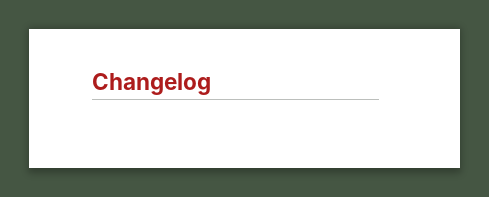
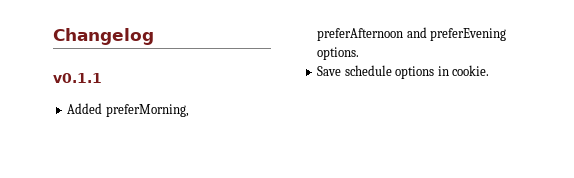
(211, 84) none -> [53,73,102,83] [67,103,189,117] [317,27,507,41] [317,47,360,60] [317,65,490,79] // v0.1.1 // Added preferMorning, preferAfternoon and preferEvening options. // Save schedule options in cookie.

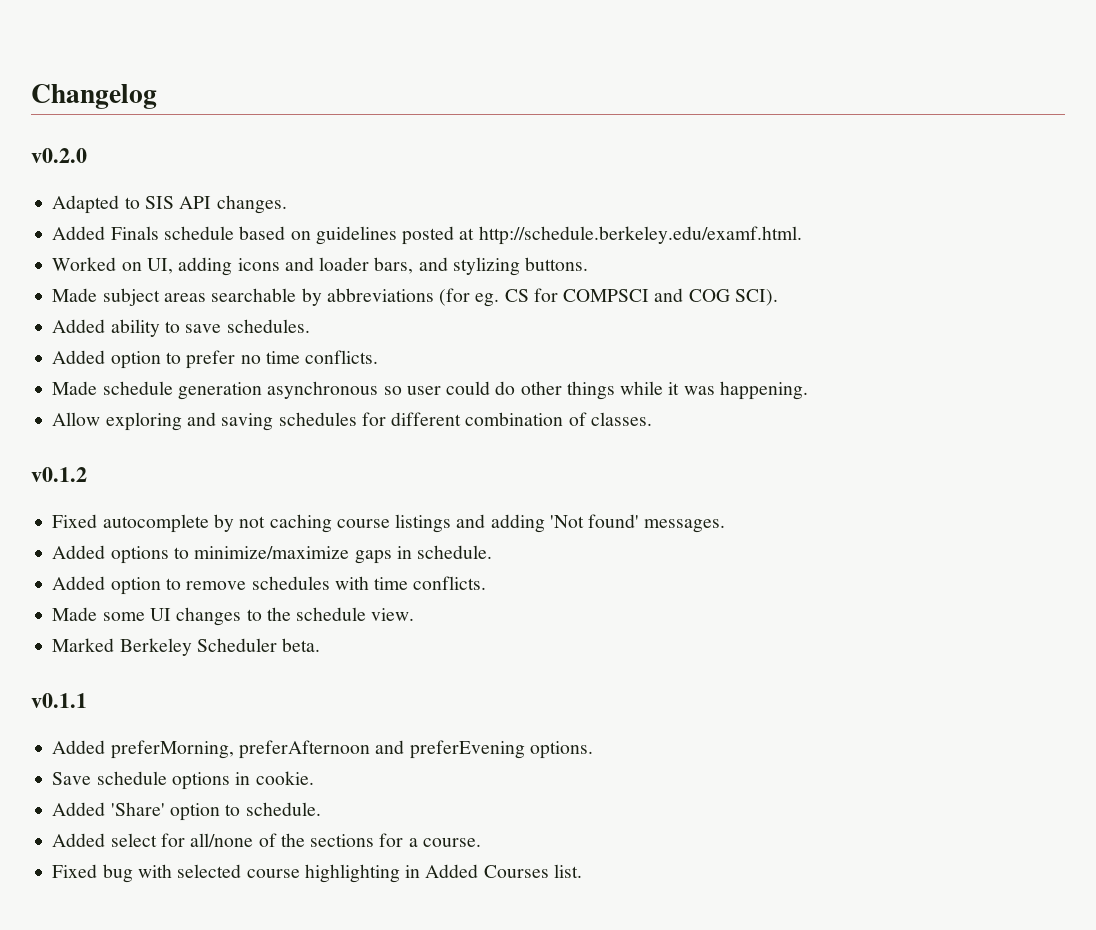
(154, 36) none -> [31,148,87,163] [52,195,287,214] [52,226,802,245] [52,257,589,276] [52,288,778,307] [52,319,310,337] [52,350,379,369] [52,381,808,400] [52,412,652,431] [31,467,87,482] [52,514,726,533] [52,545,493,564] [52,576,487,595] [52,607,415,626] [52,638,321,656] // v0.2.0 // Adapted to SIS API changes. // Added Finals schedule based on guidelines posted at http://schedule.berkeley.edu/examf.html. // Worked on UI, adding icons and loader bars, and stylizing buttons. // Made subject areas searchable by abbreviations (for eg. CS for COMPSCI and COG SCI). // Added ability to save schedules. // Added option to prefer no time conflicts. // Made schedule generation asynchronous so user could do other things while it was happening. // Allow exploring and saving schedules for different combination of classes. // v0.1.2 // Fixed autocomplete by not caching course listings and adding 'Not found' messages. // Added options to minimize/maximize gaps in schedule. // Added option to remove schedules with time conflicts. // Made some UI changes to the schedule view. // Marked Berkeley Scheduler beta.
(490, 70) none -> [52,802,321,821] [52,833,481,847] [52,864,582,883] // Added 'Share' option to schedule. // Added select for all/none of the sections for a course. // Fixed bug with selected course highlighting in Added Courses list.

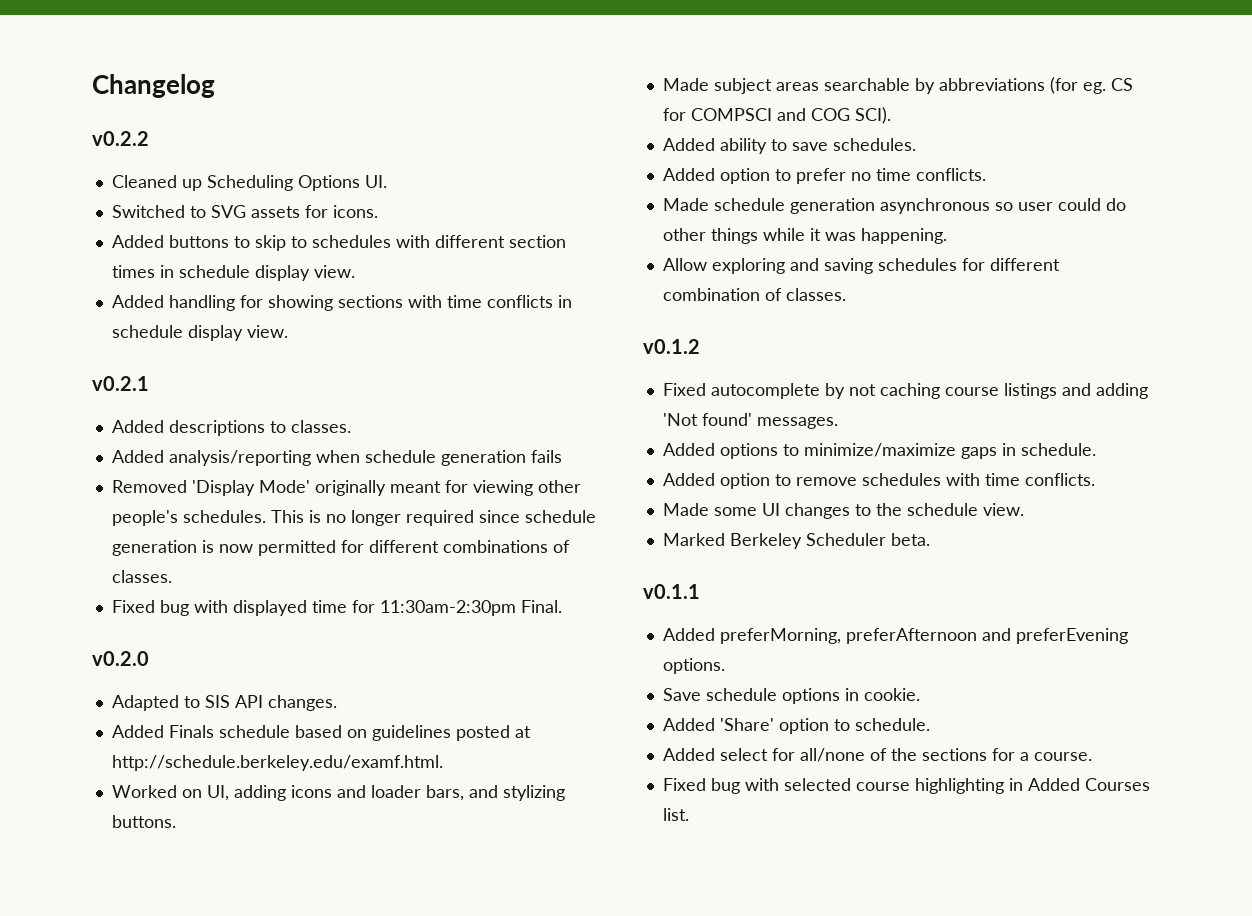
(157, 96) none -> [92,131,149,146] [111,175,387,191] [111,205,378,218] [111,235,566,251] [111,265,355,281] [111,295,572,311] [111,325,288,341] [92,376,149,391] [111,420,351,436] [111,450,562,466] [111,480,581,496] [111,510,596,526] [111,540,570,556] [111,570,172,583] [111,600,562,616] // v0.2.2 // Cleaned up Scheduling Options UI. // Switched to SVG assets for icons. // Added buttons to skip to schedules with different section times in schedule display view. // Added handling for showing sections with time conflicts in schedule display view. // v0.2.1 // Added descriptions to classes. // Added analysis/reporting when schedule generation fails // Removed 'Display Mode' originally meant for viewing other people's schedules. This is no longer required since schedule generation is now permitted for different combinations of classes. // Fixed bug with displayed time for 11:30am-2:30pm Final.

